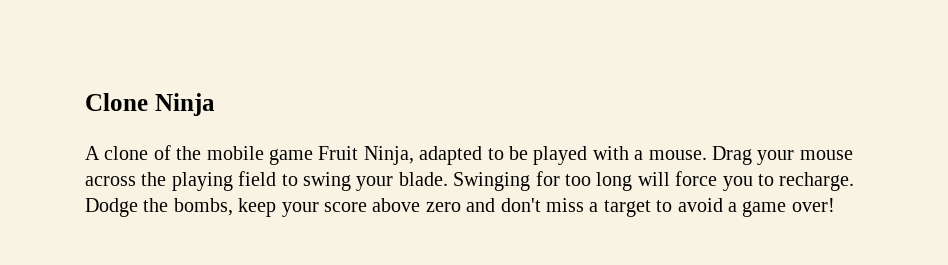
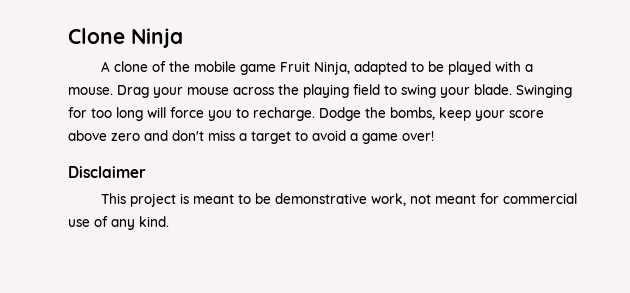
(835, 205) none -> [68,166,146,178] [101,193,578,207] [68,216,169,230] // Disclaimer // This project is meant to be demonstrative work, not meant for commercial use of any kind.

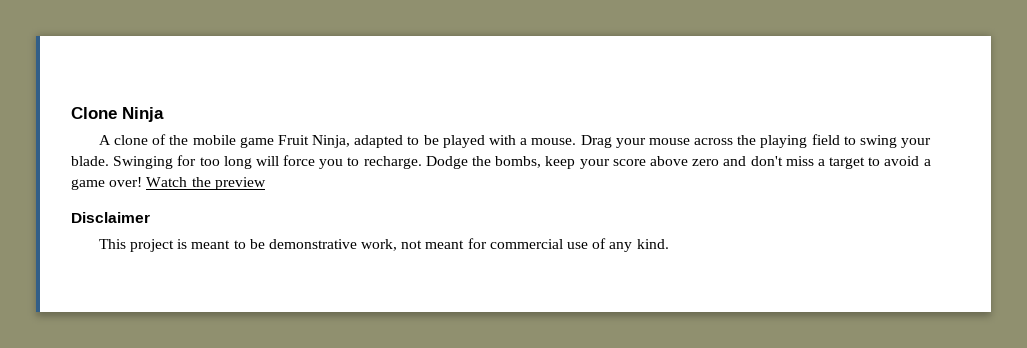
(434, 136) none -> [146,177,266,190] Watch the preview

